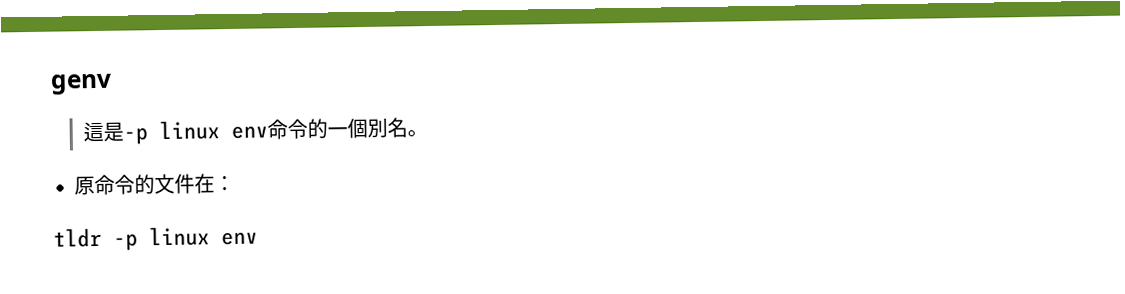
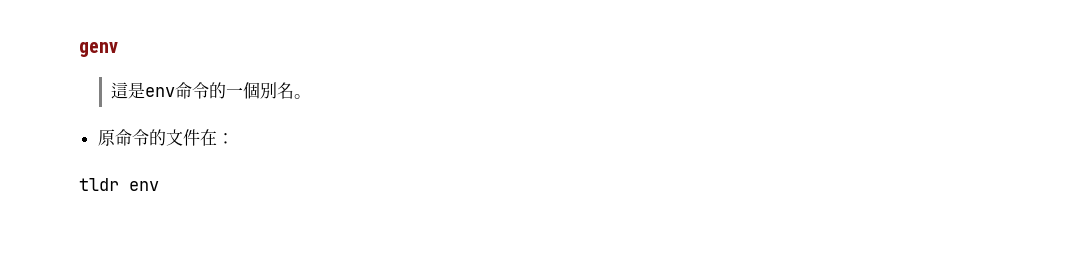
[122,120,220,145] -p linux -> (146, 90) none
[113,226,210,251] -p linux -> (119, 184) none

